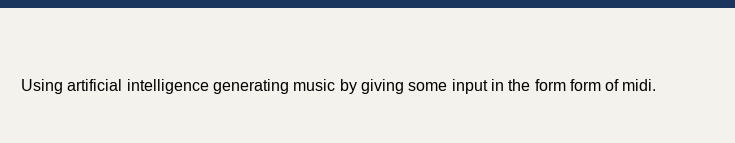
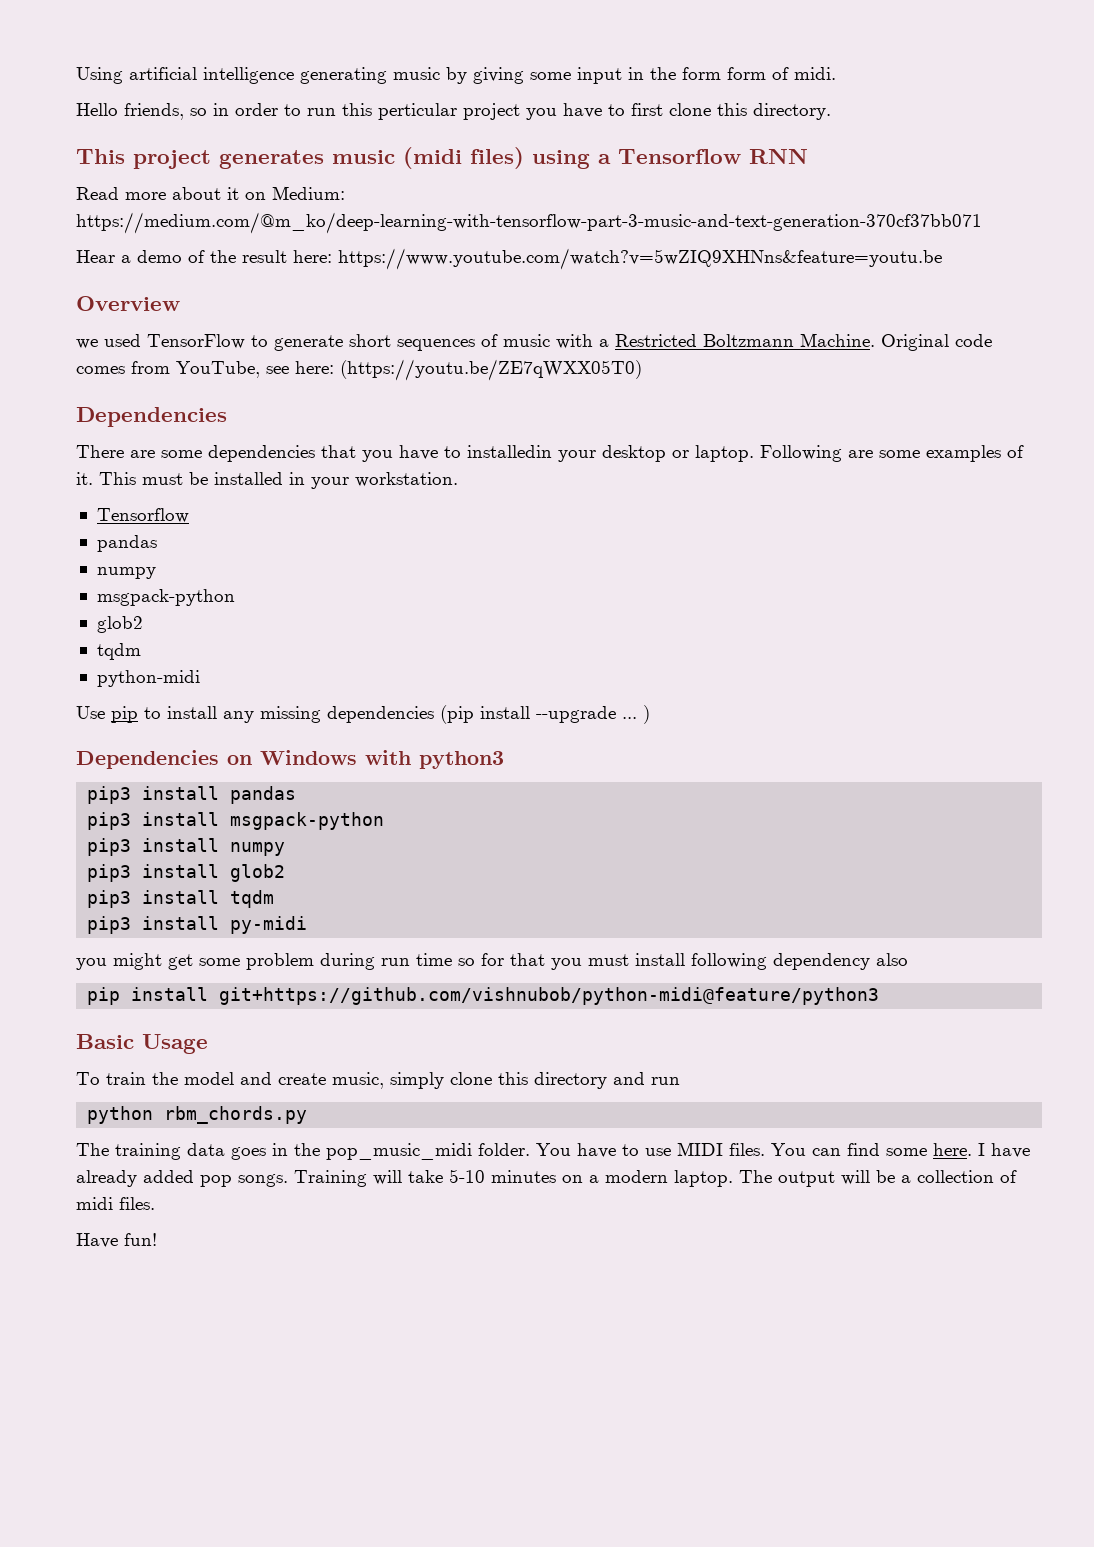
(657, 85) none -> [76,103,831,120] [76,147,808,169] [76,186,345,200] [76,212,982,234] [76,248,942,270] [76,296,180,311] [76,333,992,351] [76,359,642,381] [76,407,227,427] [76,445,1024,462] [76,472,458,489] [96,508,189,523] [96,535,157,552] [96,567,156,579] [96,589,235,606] [96,616,143,633] [96,643,141,660] [96,670,200,687] [76,705,650,724] [76,750,504,769] [87,786,297,804] [87,812,385,830] [87,838,286,856] [87,864,286,882] [87,890,275,908] [87,916,308,934] [76,953,908,970] [87,987,880,1005] [76,1034,208,1054] [76,1072,680,1089] [87,1106,308,1124] [76,1142,1030,1160] [76,1169,1017,1187] [76,1197,155,1210] [76,1233,157,1248] // Hello friends, so in order to run this perticular project you have to first clone this directory. // This project generates music (midi files) using a Tensorflow RNN // Read more about it on Medium: https://medium.com/@m_ko/deep-learning-with-tensorflow-part-3-music-and-text-generation-370cf37bb071 // Hear a demo of the result here: https://www.youtube.com/watch?v=5wZIQ9XHNns&feature=youtu.be // Overview // we used TensorFlow to generate short sequences of music with a Restricted Boltzmann Machine. Original code comes from YouTube, see here: (https://youtu.be/ZE7qWXX05T0) // Dependencies // There are some dependencies that you have to installedin your desktop or laptop. Following are some examples of it. This must be installed in your workstation. // Tensorflow // pandas // numpy // msgpack-python // glob2 // tqdm // python-midi // Use pip to install any missing dependencies (pip install --upgrade ... ) // Dependencies on Windows with python3 // pip3 install pandas // pip3 install msgpack-python // pip3 install numpy // pip3 install glob2 // pip3 install tqdm // pip3 install py-midi // you might get some problem during run time so for that you must install following dependency also // pip install git+https://github.com/vishnubob/python-midi@feature/python3 // Basic Usage // To train the model and create music, simply clone this directory and run // python rbm_chords.py // The training data goes in the pop_music_midi folder. You have to use MIDI files. You can find some here. I have already added pop songs. Training will take 5-10 minutes on a modern laptop. The output will be a collection of midi files. // Have fun!

